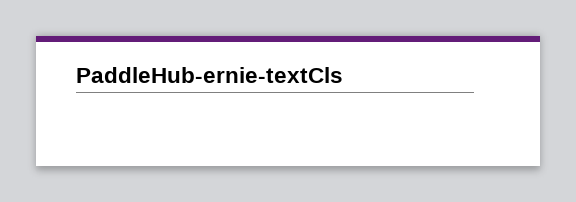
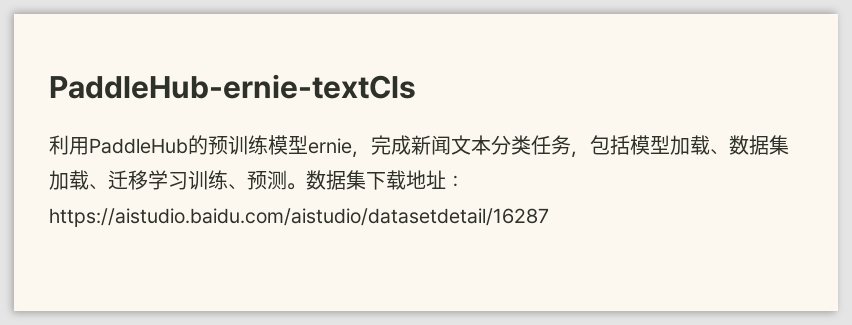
(343, 75) none -> [49,135,789,158] [49,170,465,190] [49,208,549,227] // 利用PaddleHub的预训练模型ernie，完成新闻文本分类任务，包括模型加载、数据集加载、迁移学习训练、预测。数据集下载地址：https://aistudio.baidu.com/aistudio/datasetdetail/16287

